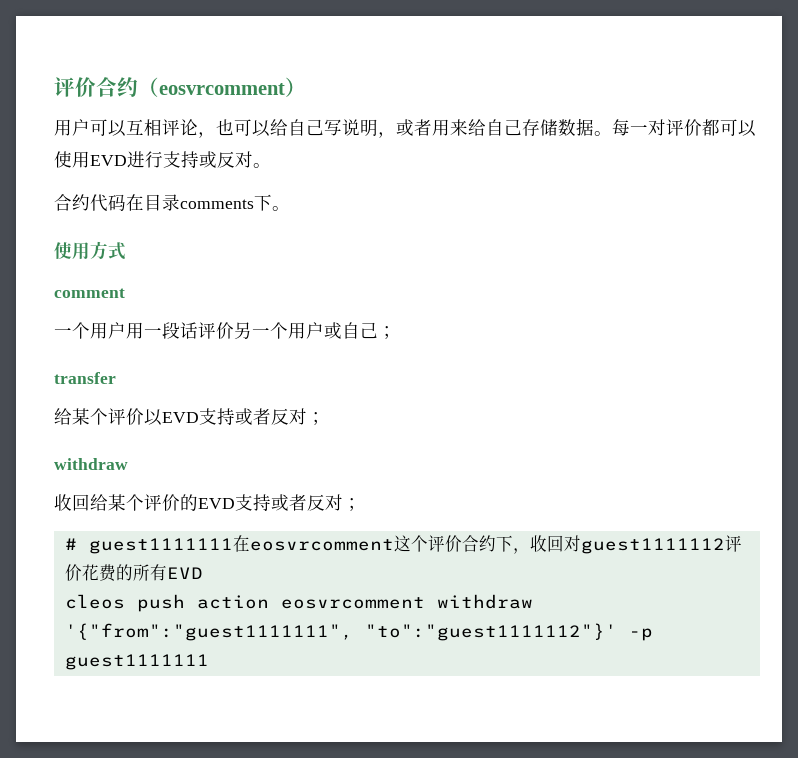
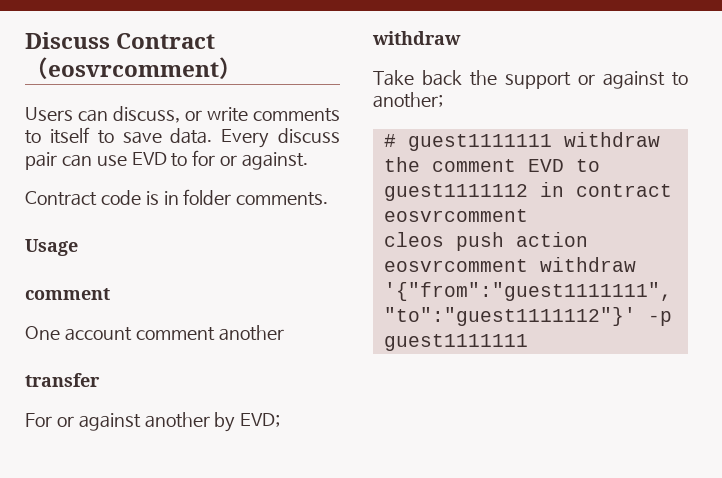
[54,77,138,97] 评价合约 -> [25,32,216,49] Discuss Contract
[54,118,756,138] [54,151,271,168] [54,194,290,212] [54,241,126,260] [54,288,125,298] [54,322,396,339] [54,372,116,384] [54,408,325,426] [54,458,128,470] [54,494,361,511] [64,535,742,554] [64,564,203,582] 用户可以互相评论，也可以给自己写说明，或者用来给自己存储数据。每一对评价都可以使用EVD进行支持或反对。 // 合约代码在目录comments下。 // 使用方式 // comment // 一个用户用一段话评价另一个用户或自己； // transfer // 给某个评价以EVD支持或者反对； // withdraw // 收回给某个评价的EVD支持或者反对； // # guest1111111在eosvrcomment这个评价合约下，收回对guest1111112评价花费的所有EVD -> [25,106,340,123] [25,127,341,148] [25,150,309,170] [25,189,329,206] [25,239,78,256] [25,288,110,300] [25,325,284,341] [25,373,100,387] [25,412,281,432] [372,31,461,45] [373,70,688,89] [373,92,443,108] [383,132,660,151] [383,157,600,172] [383,182,672,201] [383,209,528,222] Users can discuss, or write comments to itself to save data. Every discuss pair can use EVD to for or against. // Contract code is in folder comments. // Usage // comment // One account comment another // transfer // For or against another by EVD; // withdraw // Take back the support or against to another; // # guest1111111 withdraw the comment EVD to guest1111112 in contract eosvrcomment

